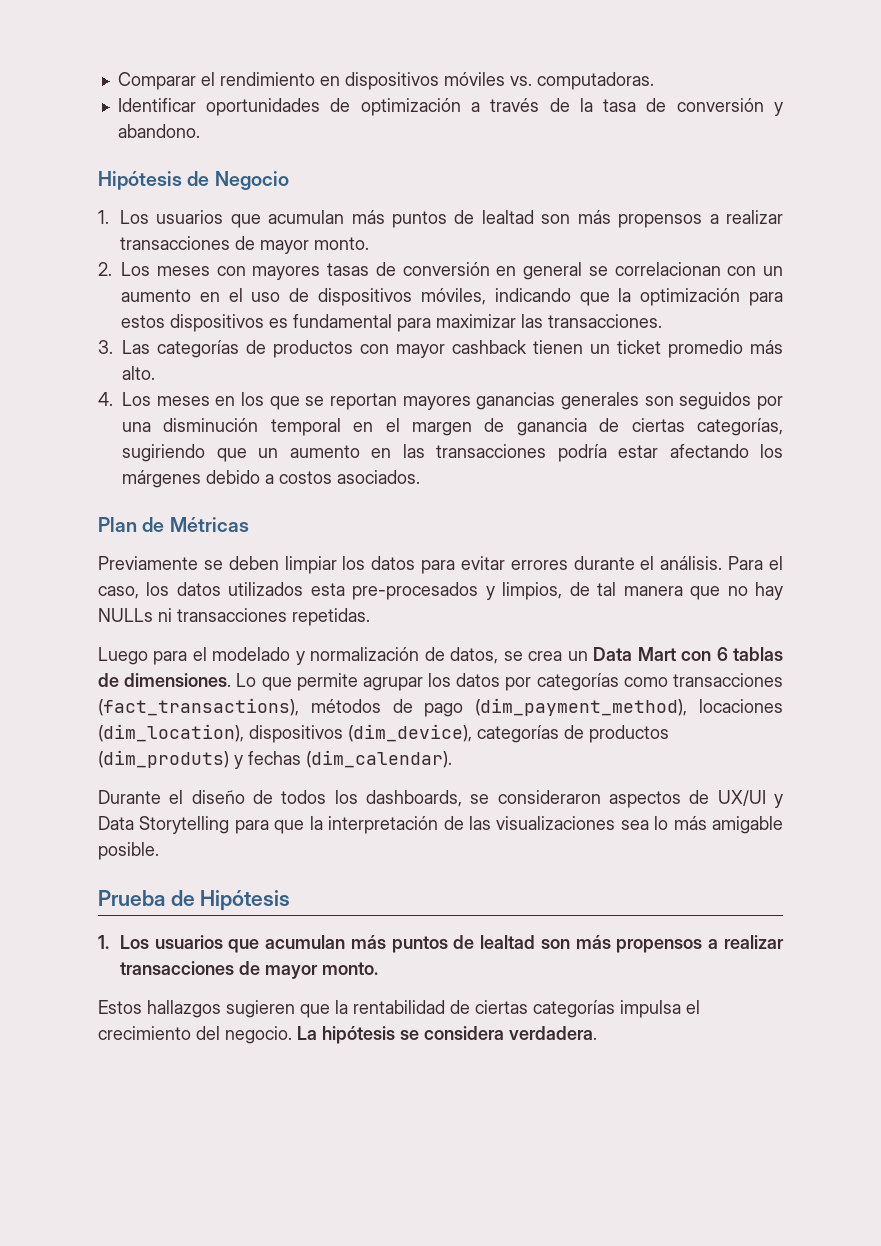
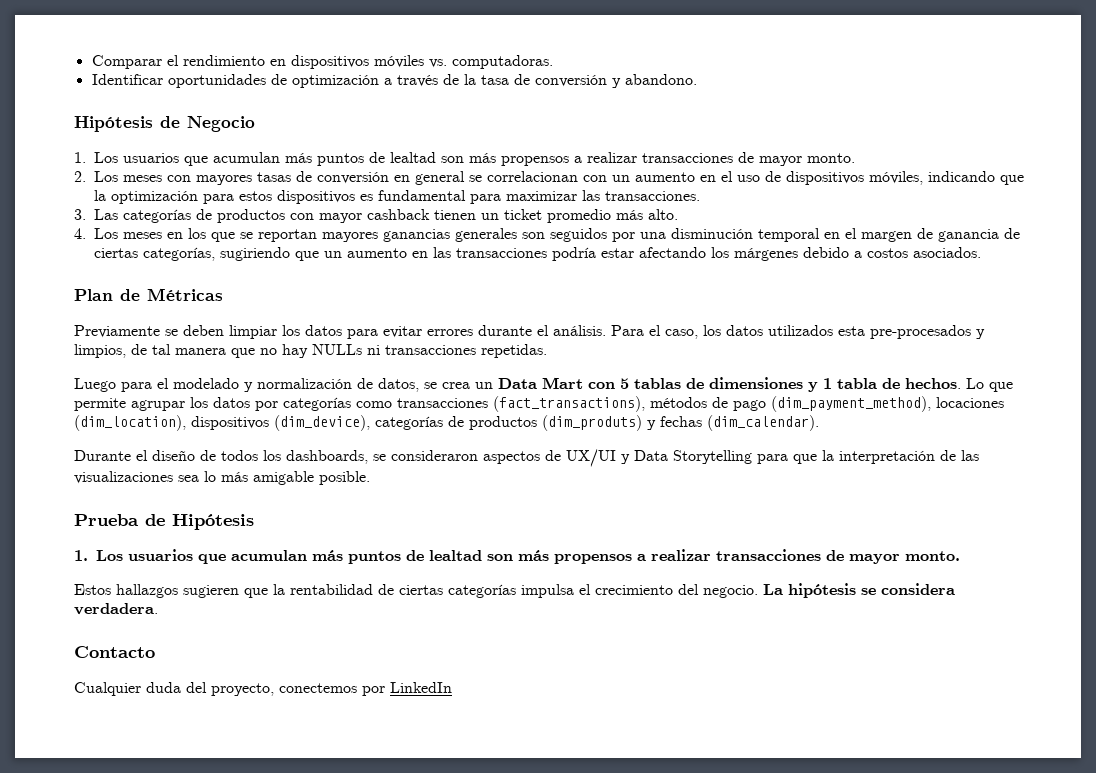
[716,647,728,661] 6 -> [620,378,629,389] 5
[124,673,232,687] dimensiones. -> [709,377,961,392] dimensiones y 1 tabla de hechos.
(597, 1033) none -> [74,646,155,658] [74,682,452,696] // Contacto // Cualquier duda del proyecto, conectemos por LinkedIn

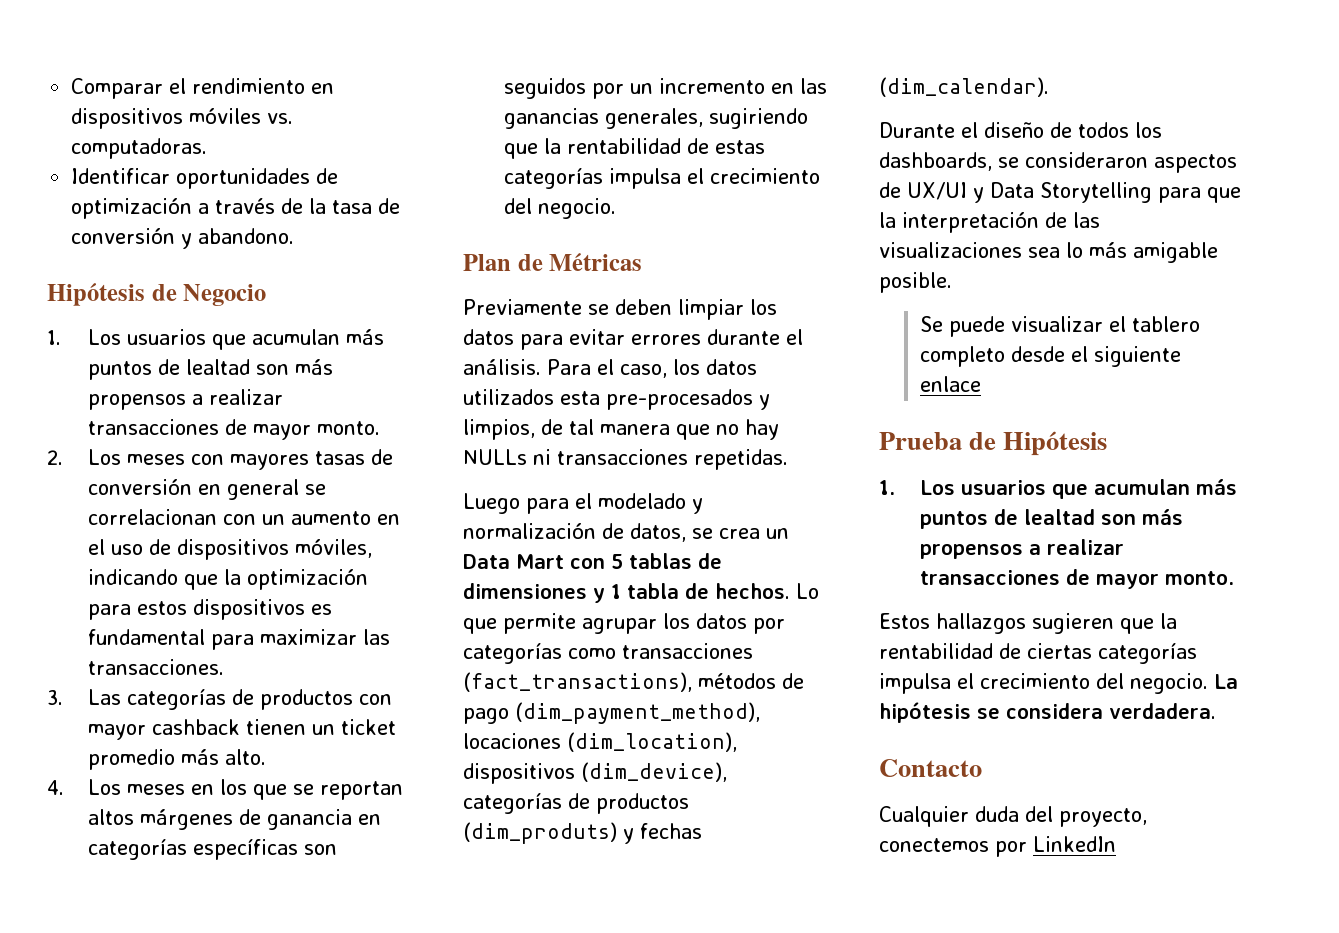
[322,228,1020,242] [94,247,981,261] mayores ganancias generales son seguidos por una disminución temporal en el margen de ganancia de ciertas categorías, sugiriendo que un aumento en las transacciones podría estar afectando los márgenes debido a costos asociados. -> [87,809,381,830] [87,839,337,860] [503,78,827,99] [503,108,808,129] [503,138,765,159] [503,168,820,189] [503,198,616,219] altos márgenes de ganancia en categorías específicas son seguidos por un incremento en las ganancias generales, sugiriendo que la rentabilidad de estas categorías impulsa el crecimiento del negocio.
(370, 478) none -> [919,316,1200,337] [919,346,1181,367] [919,376,981,392] // Se puede visualizar el tablero completo desde el siguiente enlace

